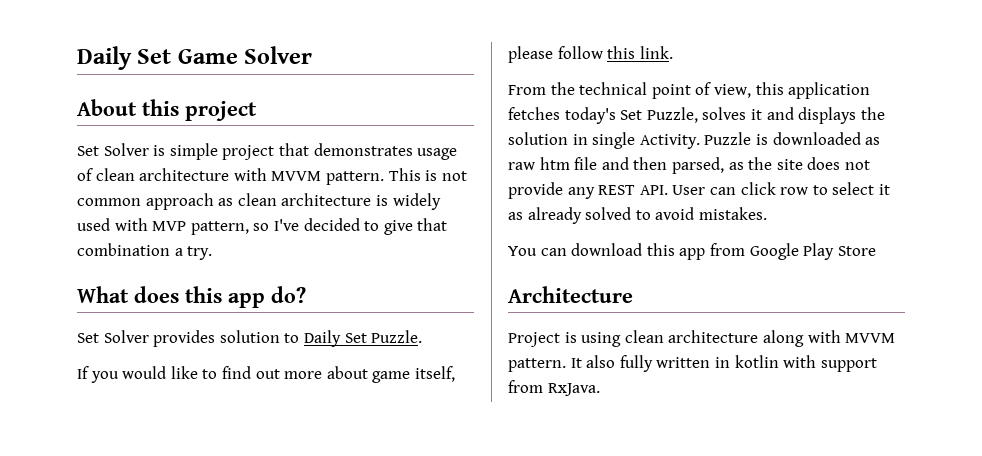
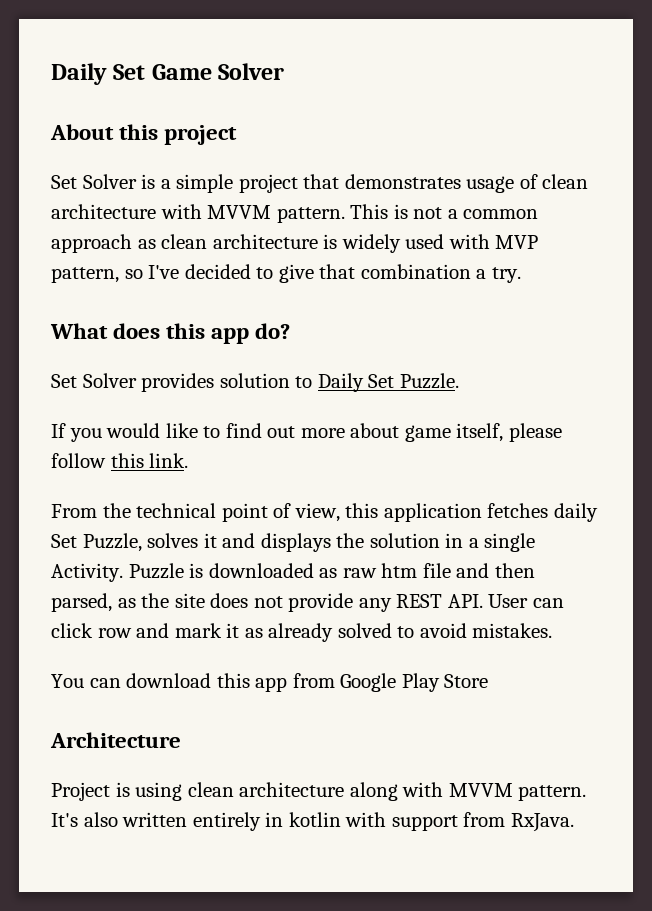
(166, 150) none -> [160,179,171,189] a
(467, 176) none -> [447,209,458,219] a
[564,107,616,124] today's -> [553,503,598,522] daily
(588, 139) none -> [468,538,479,548] a
[812,182,875,195] to select -> [136,623,222,638] and mark
[570,355,711,372] It also fully written -> [51,812,261,831] It's also written entirely

